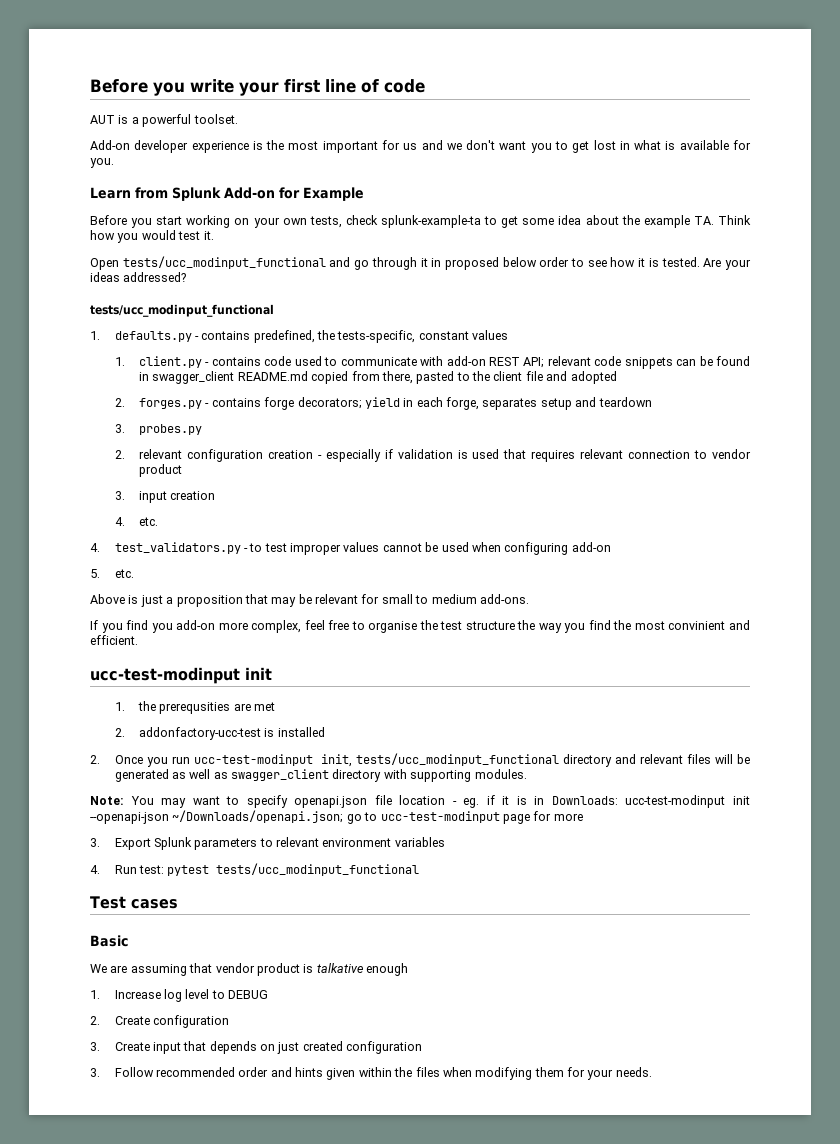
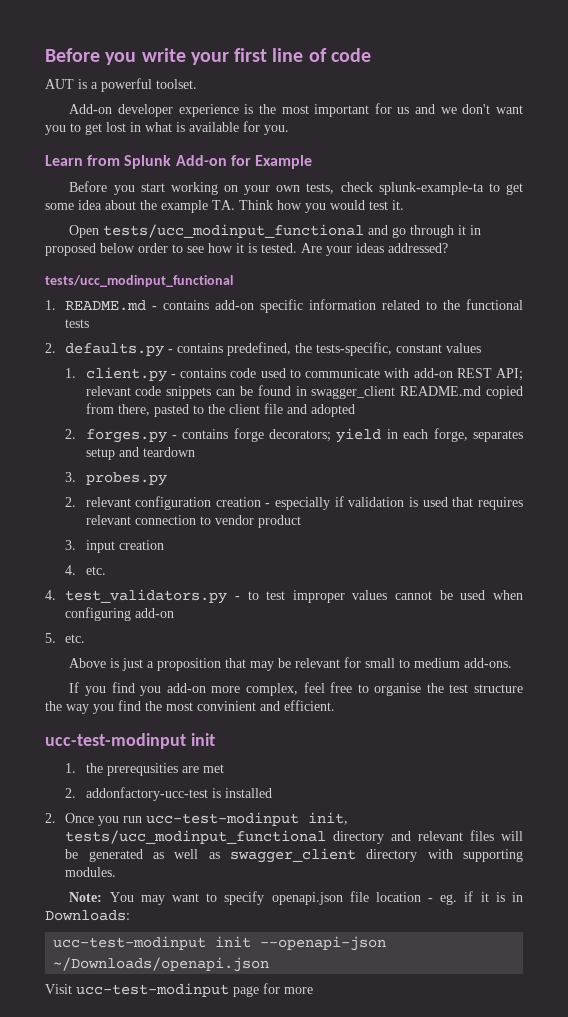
(100, 335) none -> [65,299,523,313] [65,319,90,328] [45,343,56,353] README.md - contains add-on specific information related to the functional tests // 2.
(618, 800) none -> (130, 915) //
[172,810,378,824] ~/Downloads/openapi.json; go to -> [53,957,270,972] [45,984,72,994] ~/Downloads/openapi.json // Visit
[90,837,445,850] [90,863,420,876] [90,896,178,909] [90,935,128,947] [90,963,408,976] [90,989,269,1002] [90,1015,229,1028] [90,1041,423,1054] [90,1067,652,1080] // 3. Export Splunk parameters to relevant environment variables // 4. Run test: pytest tests/ucc_modinput_functional // Test cases // Basic // We are assuming that vendor product is talkative enough // 1. Increase log level to DEBUG // 2. Create configuration // 3. Create input that depends on just created configuration // 3. Follow recommended order and hints given within the files when modifying them for your needs. -> (313, 990) none

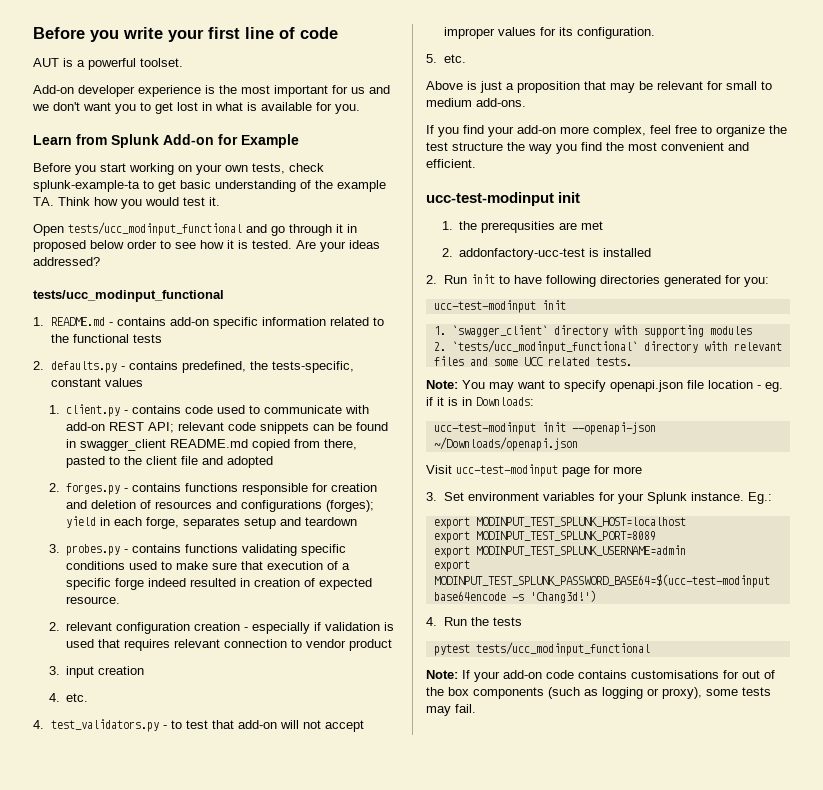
[45,200,136,210] some idea about -> [180,180,311,192] basic understanding of
[233,428,332,442] forge decorators; -> [185,483,378,495] [66,500,375,512] functions responsible for creation and deletion of resources and configurations (forges);
(167, 479) none -> [124,544,347,556] [66,561,351,570] [66,578,373,590] [66,596,121,604] - contains functions validating specific conditions used to make sure that execution of a specific forge indeed resulted in creation of expected resource.
[292,590,524,603] [65,607,175,621] improper values cannot be used when configuring add-on -> [211,720,364,732] [443,27,655,39] that add-on will not accept improper values for its configuration.
[140,686,162,696] you -> [488,126,514,137] your
[374,683,422,696] organise -> [716,125,765,137] organize
[197,701,256,711] convinient -> [661,142,724,151] convenient
[65,812,349,826] [65,830,523,844] [65,848,523,863] [65,867,117,877] Once you run ucc-test-modinput init, tests/ucc_modinput_functional directory and relevant files will be generated as well as swagger_client directory with supporting modules. -> [443,274,769,287] [433,300,566,313] [433,325,752,338] [433,340,782,354] [433,356,632,366] Run init to have following directories generated for you: // ucc-test-modinput init // 1. `swagger_client` directory with supporting modules // 2. `tests/ucc_modinput_functional` directory with relevant files and some UCC related tests.
(313, 990) none -> [426,492,772,504] [433,517,686,529] [433,531,656,543] [433,545,686,558] [433,560,470,572] [433,574,770,588] [433,590,596,603] [426,617,522,626] [433,642,650,656] [426,670,775,682] [426,687,771,699] [426,704,476,716] // 3. Set environment variables for your Splunk instance. Eg.: // export MODINPUT_TEST_SPLUNK_HOST=localhost // export MODINPUT_TEST_SPLUNK_PORT=8089 // export MODINPUT_TEST_SPLUNK_USERNAME=admin // export MODINPUT_TEST_SPLUNK_PASSWORD_BASE64=$(ucc-test-modinput base64encode -s 'Chang3d!') // 4. Run the tests // pytest tests/ucc_modinput_functional // Note: If your add-on code contains customisations for out of the box components (such as logging or proxy), some tests may fail.

